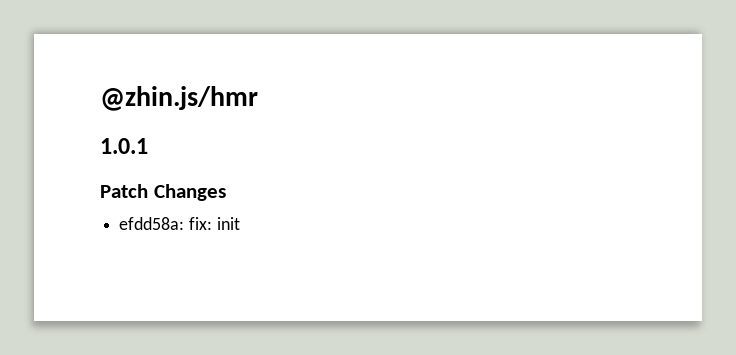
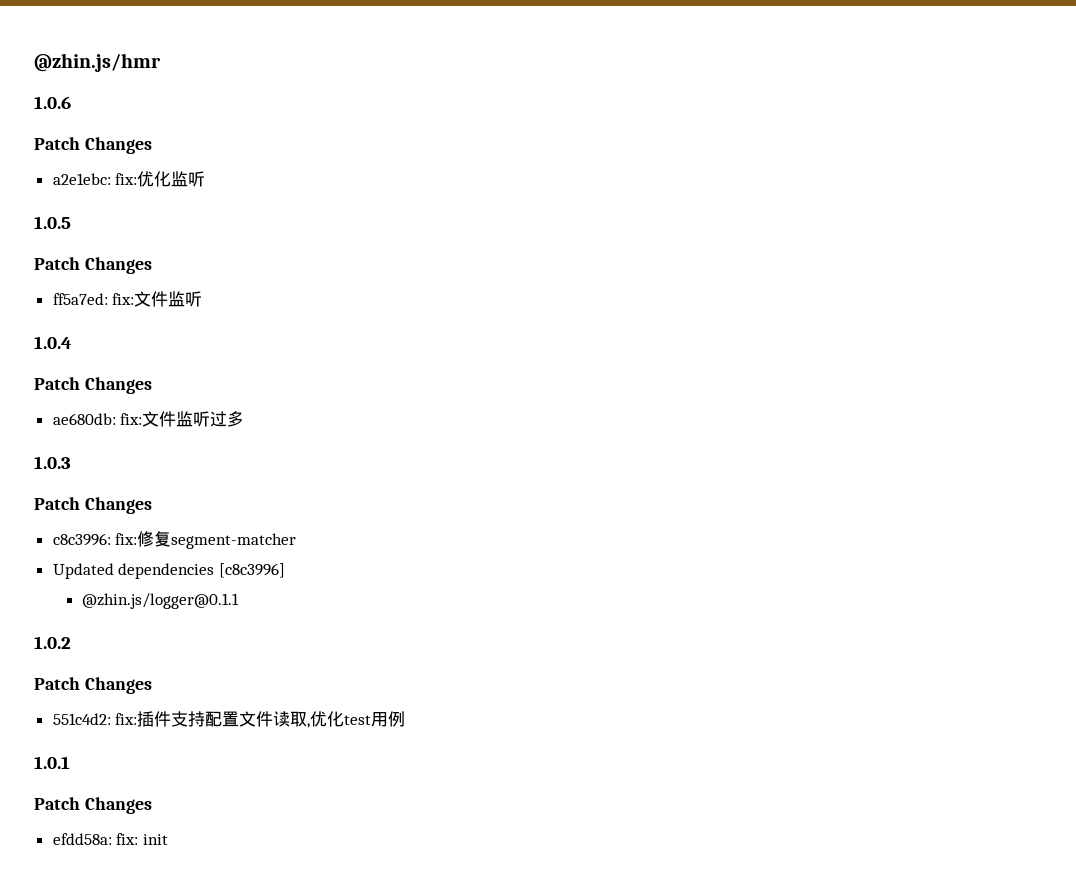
(258, 98) none -> [34,96,71,109] [34,137,152,154] [52,171,206,187] [34,216,71,229] [34,257,152,274] [52,291,203,307] [34,336,72,349] [34,377,152,394] [52,411,245,427] [34,456,71,469] [34,497,152,514] [52,531,297,549] [52,563,285,579] [81,593,239,609] [34,636,71,649] [34,677,152,694] [52,711,406,728] // 1.0.6 // Patch Changes // a2e1ebc: fix:优化监听 // 1.0.5 // Patch Changes // ff5a7ed: fix:文件监听 // 1.0.4 // Patch Changes // ae680db: fix:文件监听过多 // 1.0.3 // Patch Changes // c8c3996: fix:修复segment-matcher // Updated dependencies [c8c3996] // @zhin.js/logger@0.1.1 // 1.0.2 // Patch Changes // 551c4d2: fix:插件支持配置文件读取,优化test用例

